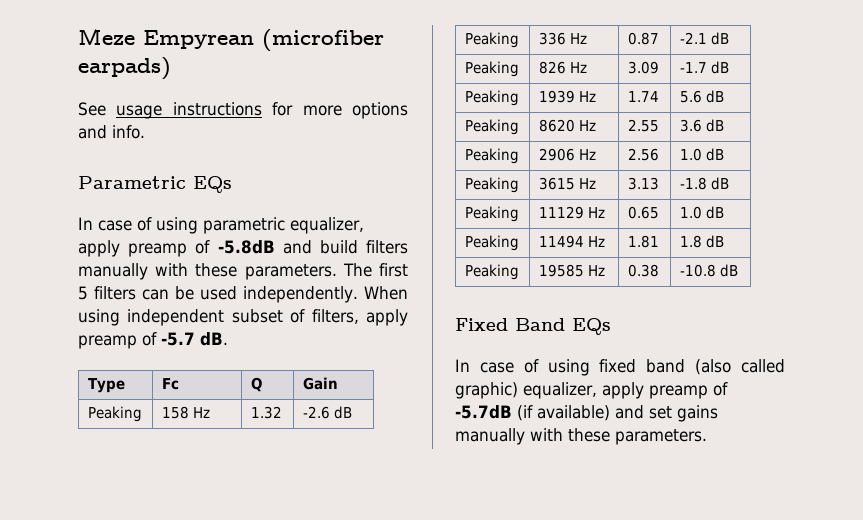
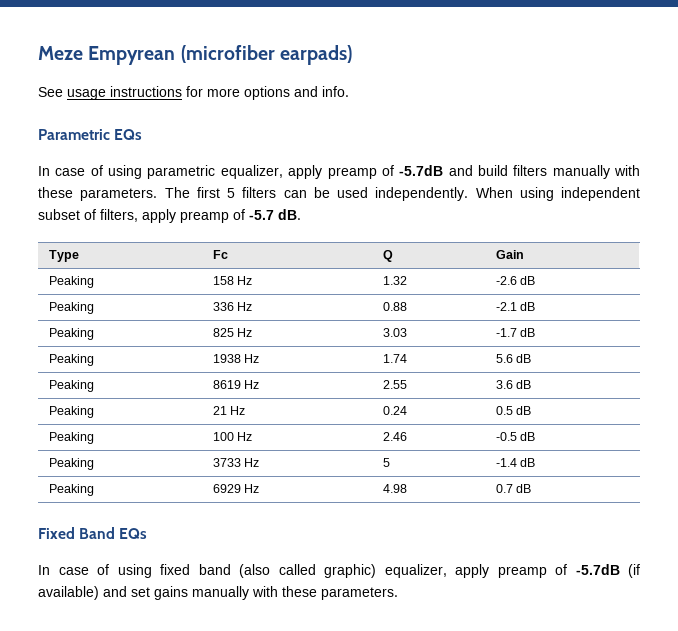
[217,240,275,254] -5.8dB -> [399,165,444,176] -5.7dB
[627,32,659,45] 0.87 -> [382,302,407,311] 0.88
[538,61,588,74] [627,61,659,74] 826 Hz | 3.09 -> [212,328,252,337] [382,328,407,337] 825 Hz | 3.03
[538,90,575,103] 1939 -> [212,354,241,363] 1938
[538,119,575,132] 8620 -> [212,380,241,389] 8619
[538,148,597,161] [627,148,659,161] [679,148,725,161] [464,177,519,193] [538,177,597,190] [627,177,659,190] [679,177,730,190] [464,206,519,222] [538,206,606,219] [627,206,659,219] [679,206,725,219] [464,235,519,251] [538,235,606,248] [627,235,659,248] [679,235,725,248] [464,264,519,280] [538,264,606,277] [627,264,659,277] [679,264,716,277] 2906 Hz | 2.56 | 1.0 dB // Peaking | 3615 Hz | 3.13 | -1.8 dB // Peaking | 11129 Hz | 0.65 | 1.0 dB // Peaking | 11494 Hz | 1.81 | 1.8 dB // Peaking | 19585 Hz | 0.38 | -10.8 -> [212,406,245,415] [382,406,407,415] [495,406,531,415] [48,432,94,444] [212,432,252,441] [382,432,407,441] [495,432,535,441] [48,458,94,470] [212,458,259,467] [382,458,390,467] [495,458,535,467] [48,484,94,496] [212,484,259,493] [382,484,407,493] [495,484,513,493] 21 Hz | 0.24 | 0.5 dB // Peaking | 100 Hz | 2.46 | -0.5 dB // Peaking | 3733 Hz | 5 | -1.4 dB // Peaking | 6929 Hz | 4.98 | 0.7

